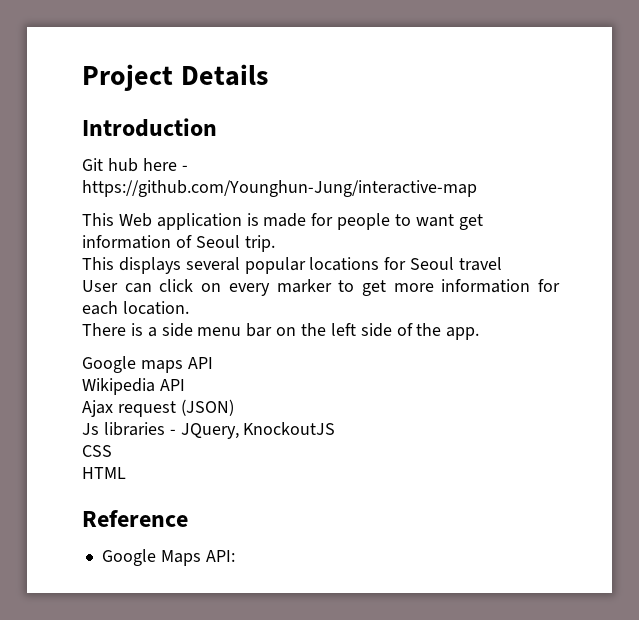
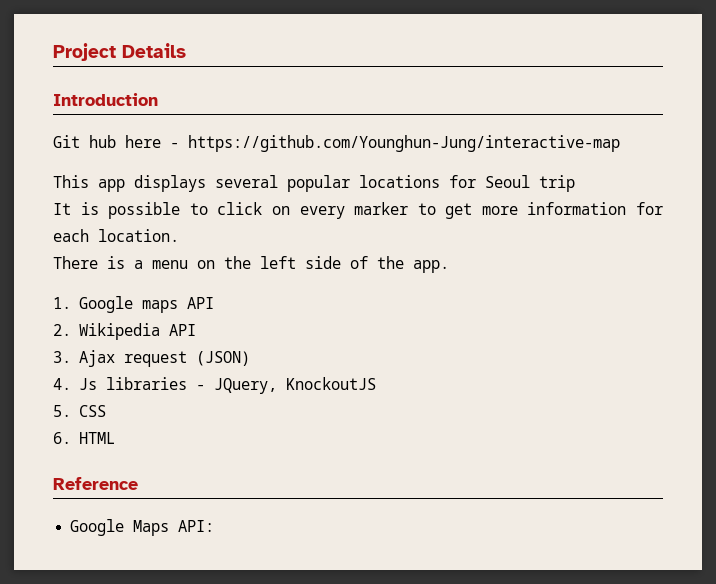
[118,213,483,230] [82,235,275,252] [82,257,114,270] Web application is made for people to want get information of Seoul trip. // This -> [98,179,125,192] app
[459,257,503,271] [82,280,152,293] travel // User can -> [539,175,575,192] [53,202,208,219] trip // It is possible to
[161,323,273,337] side menu bar -> [152,260,188,269] menu
(480, 333) none -> [53,297,71,309] 1.
(213, 363) none -> [53,324,71,336] 2.
(185, 385) none -> [53,351,71,363] 3.
(234, 407) none -> [53,378,71,390] 4.
(336, 428) none -> [53,405,71,417] 5.
(112, 451) none -> [53,432,71,444] 6.

